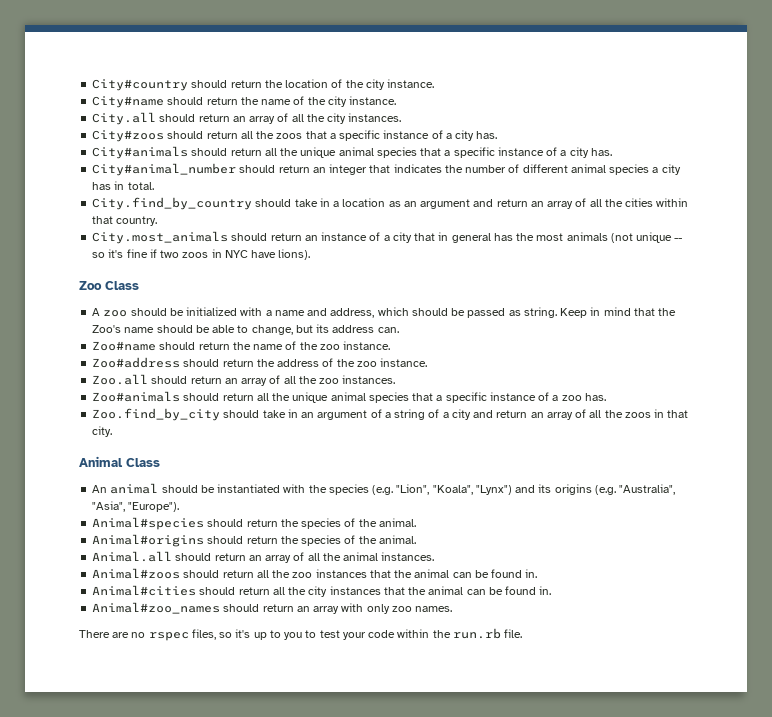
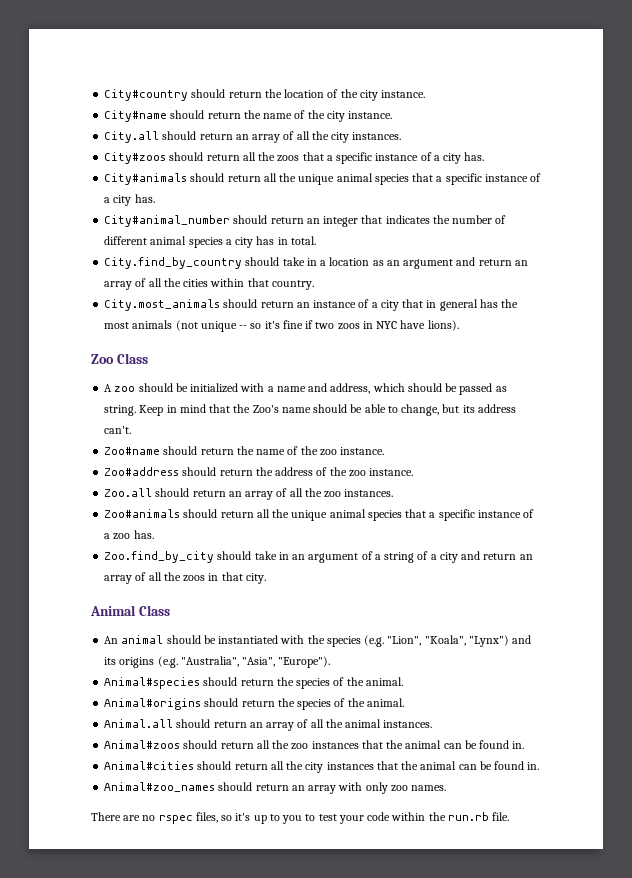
[377,327,399,333] can. -> [104,426,132,434] can't.

